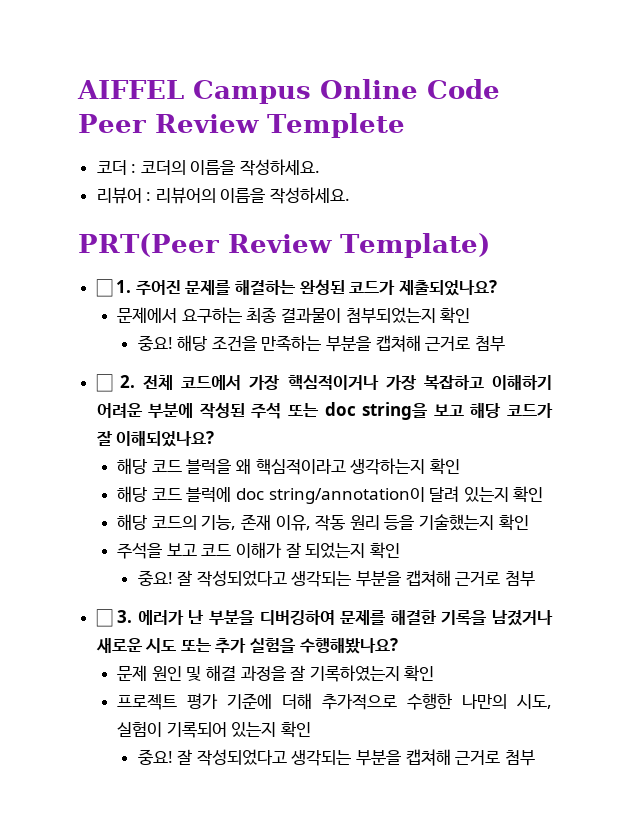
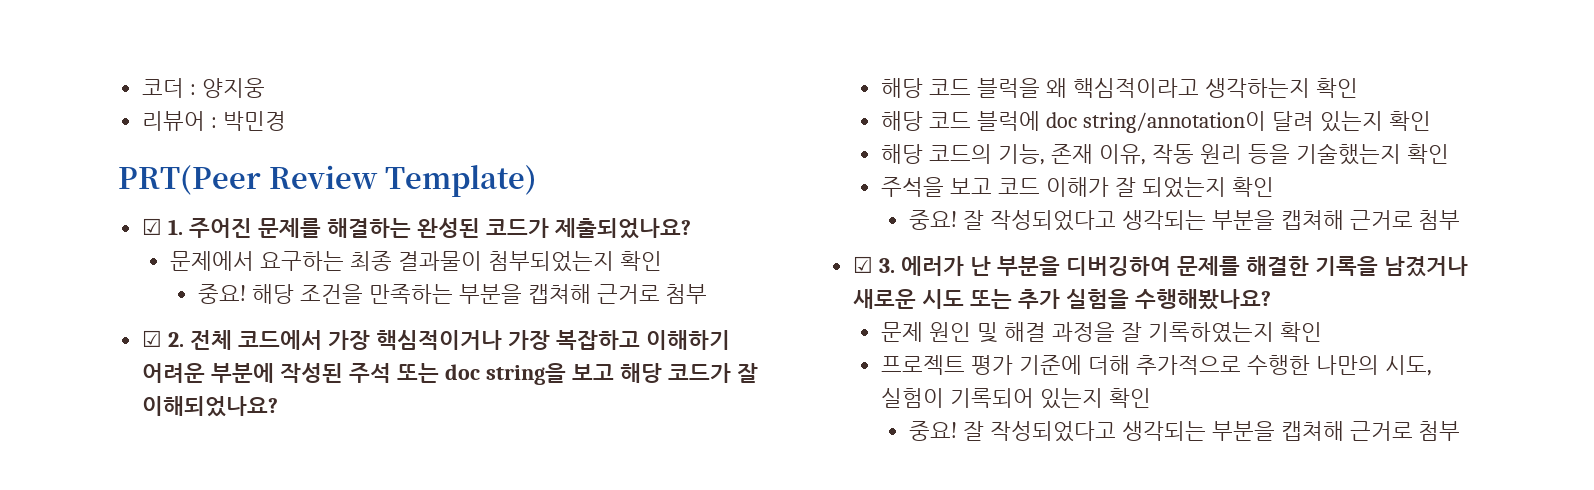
[77,79,500,104] [78,113,405,138] [96,159,321,176] AIFFEL Campus Online Code Peer Review Templete // 코더 : 코더의 이름을 작성하세요. -> [142,78,266,98] 코더 : 양지웅
[155,187,351,204] 리뷰어의 이름을 작성하세요. -> [223,111,287,131] 박민경
[95,279,113,297] ☐ -> [142,218,163,235] ☑
[95,374,113,392] ☐ -> [142,330,163,347] ☑
[95,609,113,627] ☐ -> [853,256,874,273] ☑

